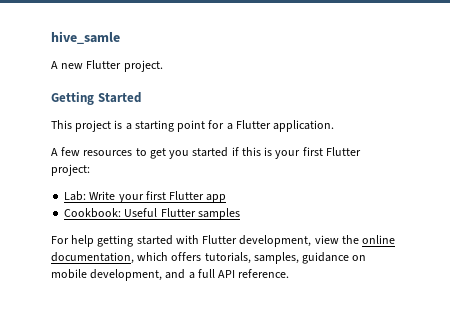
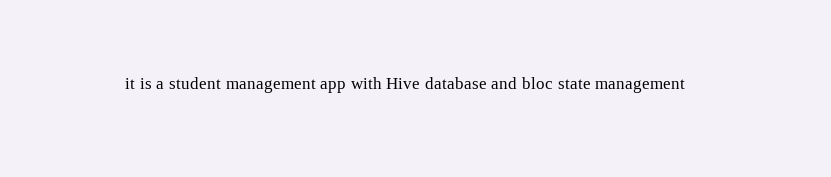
[51,31,120,44] [51,60,163,72] [51,92,141,105] [51,120,335,132] [51,147,361,159] [51,164,90,176] [64,191,227,203] [64,208,240,220] [51,235,396,247] [51,252,367,264] [51,269,290,281] hive_samle // A new Flutter project. // Getting Started // This project is a starting point for a Flutter application. // A few resources to get you started if this is your first Flutter project: // Lab: Write your first Flutter app // Cookbook: Useful Flutter samples // For help getting started with Flutter development, view the online documentation, which offers tutorials, samples, guidance on mobile development, and a full API reference. -> [125,77,686,93] it is a student management app with Hive database and bloc state management

